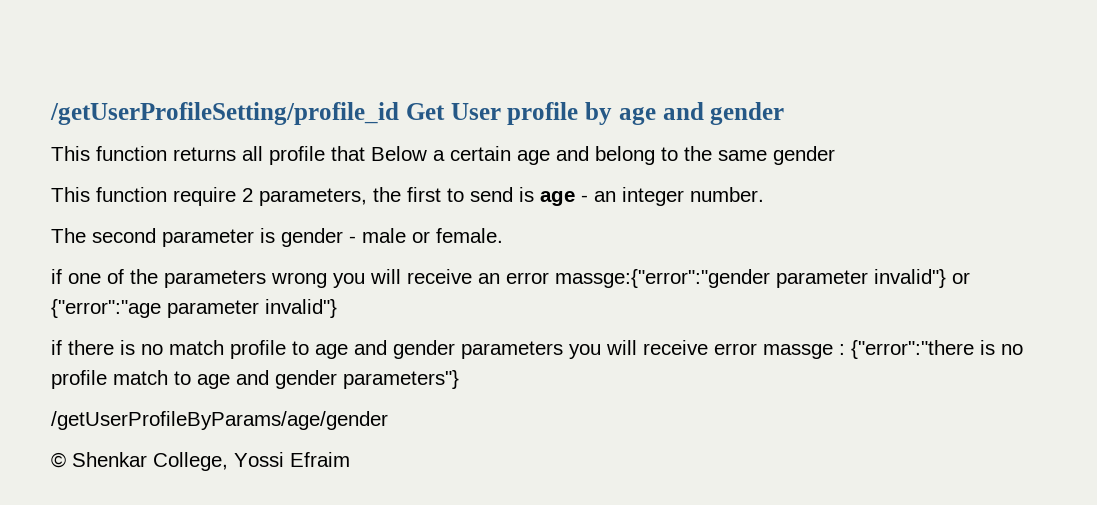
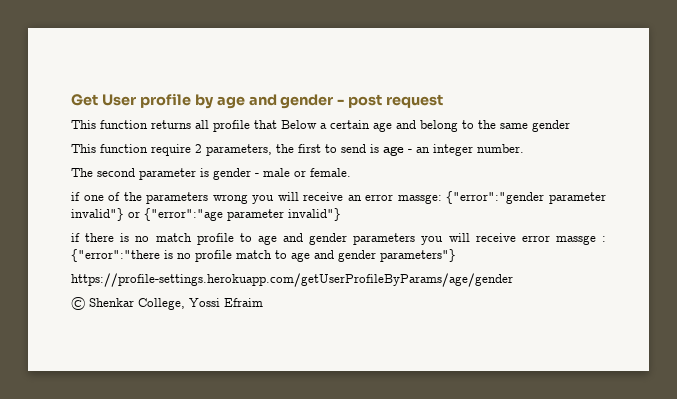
[50,102,399,125] /getUserProfileSetting/profile_id -> (71, 100) none
(785, 113) none -> [337,94,444,108] - post request
[555,269,770,288] massge:{"error":"gender -> [397,191,545,204] massge: {"error":"gender
[51,411,388,430] /getUserProfileByParams/age/gender -> [71,273,513,287] https://profile-settings.herokuapp.com/getUserProfileByParams/age/gender

